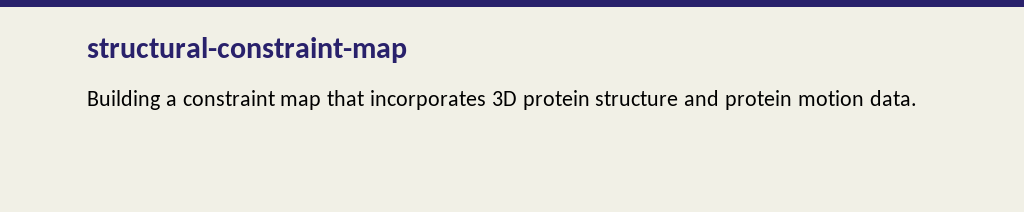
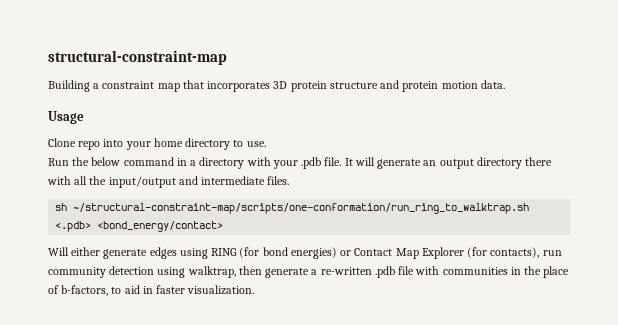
(917, 98) none -> [48,111,84,124] [48,138,266,150] [48,157,553,169] [47,176,290,188] [55,203,530,214] [55,221,224,232] [48,247,562,259] [48,266,570,278] [48,285,255,296] // Usage // Clone repo into your home directory to use. // Run the below command in a directory with your .pdb file. It will generate an output directory there with all the input/output and intermediate files. // sh ~/structural-constraint-map/scripts/one-conformation/run_ring_to_walktrap.sh <.pdb> <bond_energy/contact> // Will either generate edges using RING (for bond energies) or Contact Map Explorer (for contacts), run community detection using walktrap, then generate a re-written .pdb file with communities in the place of b-factors, to aid in faster visualization.

